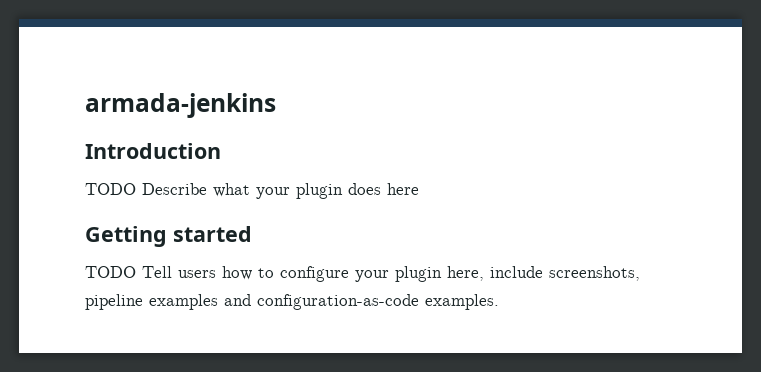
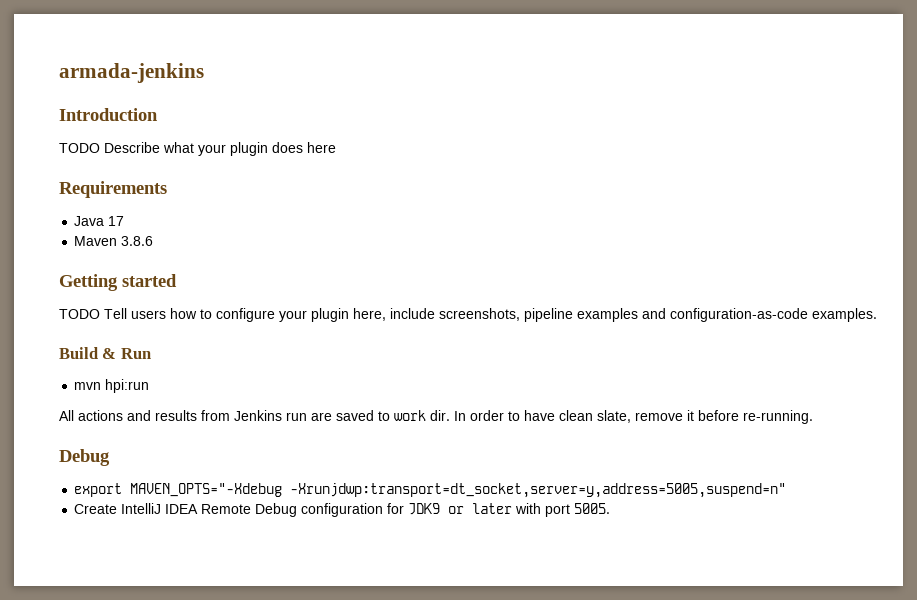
(419, 189) none -> [59,181,167,198] [74,216,125,226] [74,236,154,246] // Requirements // Java 17 // Maven 3.8.6
(499, 302) none -> [59,347,151,359] [74,379,150,393] [59,410,813,424] [59,449,110,466] [74,483,787,498] [74,503,611,517] // Build & Run // mvn hpi:run // All actions and results from Jenkins run are saved to work dir. In order to have clean slate, remove it before re-running. // Debug // export MAVEN_OPTS="-Xdebug -Xrunjdwp:transport=dt_socket,server=y,address=5005,suspend=n" // Create IntelliJ IDEA Remote Debug configuration for JDK9 or later with port 5005.

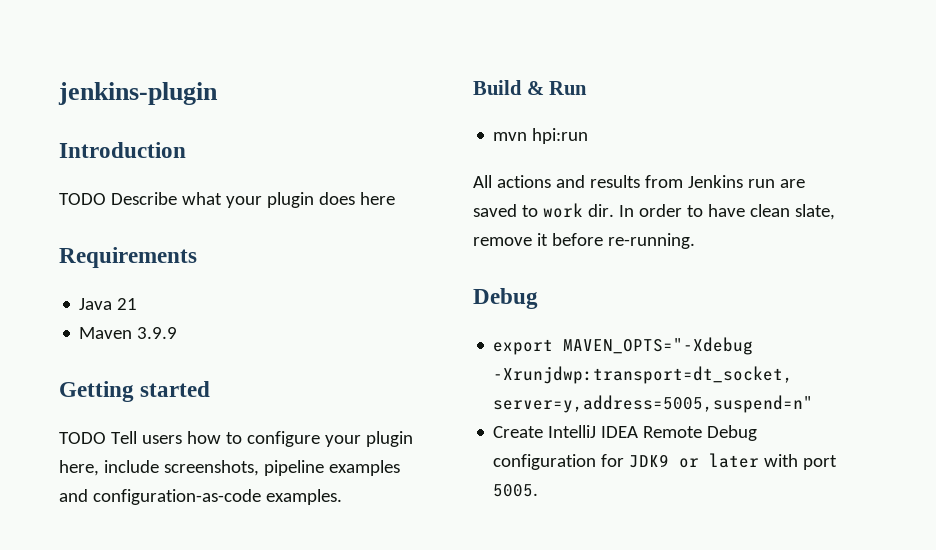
[59,63,204,83] armada-jenkins -> [58,82,218,105] jenkins-plugin
[108,216,125,226] 17 -> [117,298,138,310] 21
[121,236,154,246] 3.8.6 -> [137,327,178,339] 3.9.9

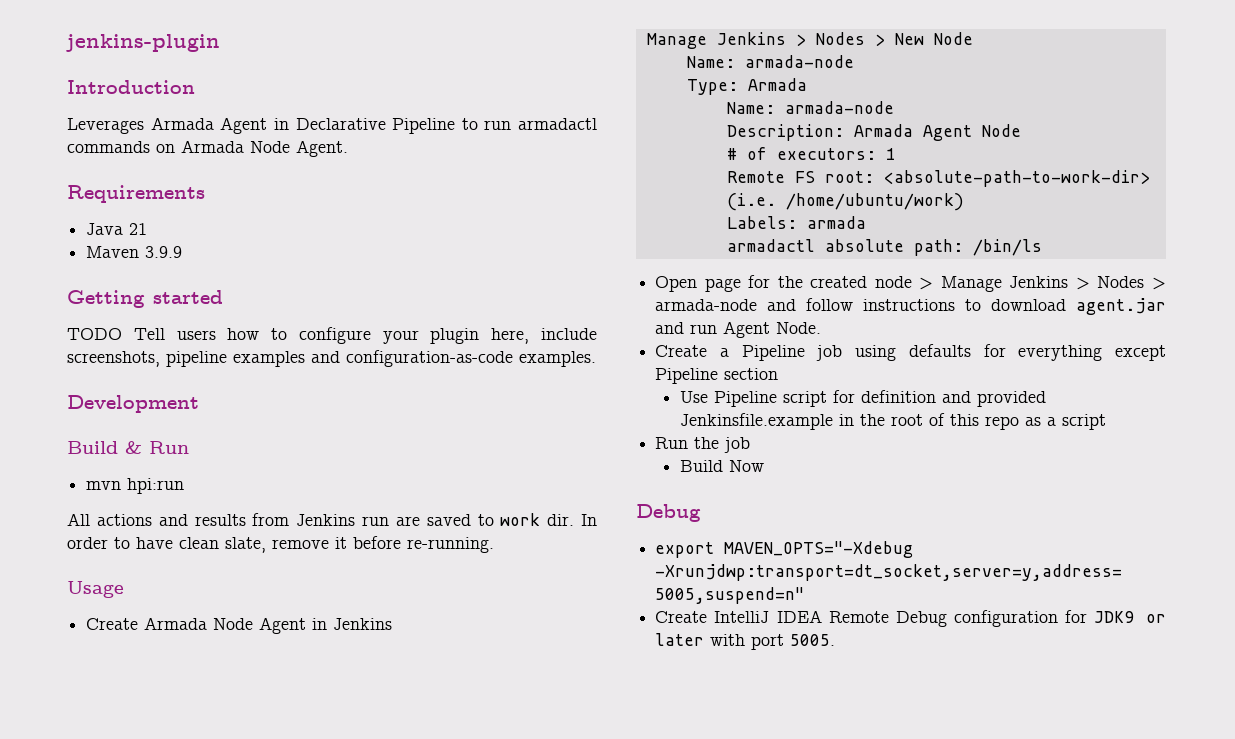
[59,192,395,208] TODO Describe what your plugin does here -> [67,117,597,134] [67,140,348,157] Leverages Armada Agent in Declarative Pipeline to run armadactl commands on Armada Node Agent.
(342, 497) none -> [67,395,199,413] // Development
(695, 241) none -> [67,581,124,598] [86,617,393,634] [646,32,973,49] [686,55,854,68] [686,78,807,95] [726,101,894,114] [726,124,1021,141] [726,147,896,160] [726,170,1150,187] [726,193,964,211] [726,216,866,229] [726,239,1042,256] [655,275,1166,292] [655,298,1166,315] [655,321,822,338] [655,344,1166,361] [655,368,779,384] [680,390,1047,407] [680,413,1107,430] [655,437,751,453] [680,460,765,472] // Usage // Create Armada Node Agent in Jenkins // Manage Jenkins > Nodes > New Node // Name: armada-node // Type: Armada // Name: armada-node // Description: Armada Agent Node // # of executors: 1 // Remote FS root: <absolute-path-to-work-dir> (i.e. /home/ubuntu/work) // Labels: armada // armadactl absolute path: /bin/ls // Open page for the created node > Manage Jenkins > Nodes > armada-node and follow instructions to download agent.jar and run Agent Node. // Create a Pipeline job using defaults for everything except Pipeline section // Use Pipeline script for definition and provided Jenkinsfile.example in the root of this repo as a script // Run the job // Build Now

